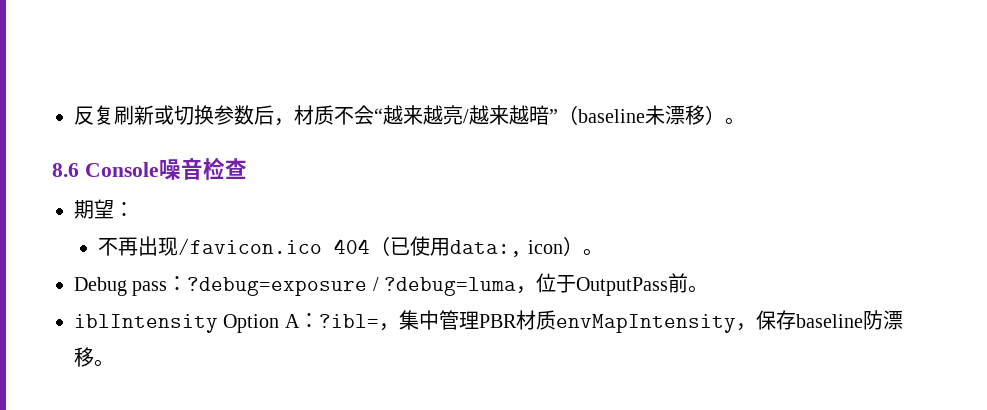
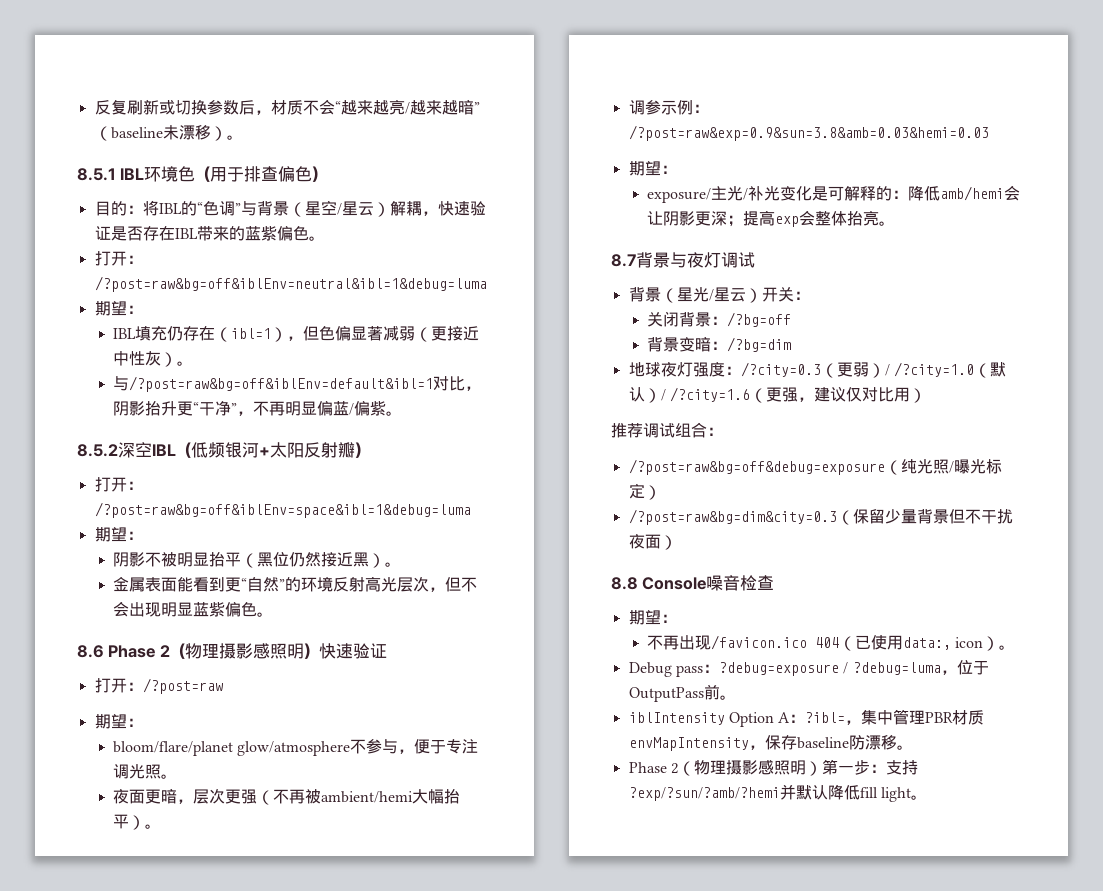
[52,163,79,177] 8.6 -> [77,166,328,182] [94,200,486,217] [94,226,325,241] [94,251,143,266] [94,276,487,292] [94,300,143,316] [113,326,480,342] [113,351,194,367] [113,376,482,392] [113,400,403,416] [77,442,370,458] [94,477,143,492] [94,502,471,518] [94,526,143,542] [113,552,402,568] [113,576,478,592] [113,601,274,617] [77,643,387,659] [94,678,223,694] [94,713,143,729] [113,739,479,756] [113,764,178,779] [113,788,461,805] [113,814,162,830] [628,100,709,115] [628,125,989,141] [628,160,677,176] [647,185,1021,203] [647,210,896,227] [611,252,755,268] [628,287,810,303] [647,311,792,327] [647,336,792,352] [628,362,1006,378] [628,387,926,403] [611,422,723,438] [628,459,1002,475] [628,483,661,500] [628,509,1013,525] [628,534,677,550] [611,577,638,590] 8.5.1 IBL环境色（用于排查偏色） // 目的：将IBL的“色调”与背景（星空/星云）解耦，快速验证是否存在IBL带来的蓝紫偏色。 // 打开：/?post=raw&bg=off&iblEnv=neutral&ibl=1&debug=luma // 期望： // IBL填充仍存在（ibl=1），但色偏显著减弱（更接近中性灰）。 // 与/?post=raw&bg=off&iblEnv=default&ibl=1对比，阴影抬升更“干净”，不再明显偏蓝/偏紫。 // 8.5.2深空IBL（低频银河+太阳反射瓣） // 打开：/?post=raw&bg=off&iblEnv=space&ibl=1&debug=luma // 期望： // 阴影不被明显抬平（黑位仍然接近黑）。 // 金属表面能看到更“自然”的环境反射高光层次，但不会出现明显蓝紫偏色。 // 8.6 Phase 2（物理摄影感照明）快速验证 // 打开：/?post=raw // 期望： // bloom/flare/planet glow/atmosphere不参与，便于专注调光照。 // 夜面更暗，层次更强（不再被ambient/hemi大幅抬平）。 // 调参示例：/?post=raw&exp=0.9&sun=3.8&amb=0.03&hemi=0.03 // 期望： // exposure/主光/补光变化是可解释的：降低amb/hemi会让阴影更深；提高exp会整体抬亮。 // 8.7背景与夜灯调试 // 背景（星光/星云）开关： // 关闭背景：/?bg=off // 背景变暗：/?bg=dim // 地球夜灯强度：/?city=0.3（更弱）/ /?city=1.0（默认）/ /?city=1.6（更强，建议仅对比用） // 推荐调试组合： // /?post=raw&bg=off&debug=exposure（纯光照/曝光标定） // /?post=raw&bg=dim&city=0.3（保留少量背景但不干扰夜面） // 8.8
(114, 363) none -> [628,759,918,776] [628,784,927,802] // Phase 2（物理摄影感照明）第一步：支持?exp/?sun/?amb/?hemi并默认降低fill light。

